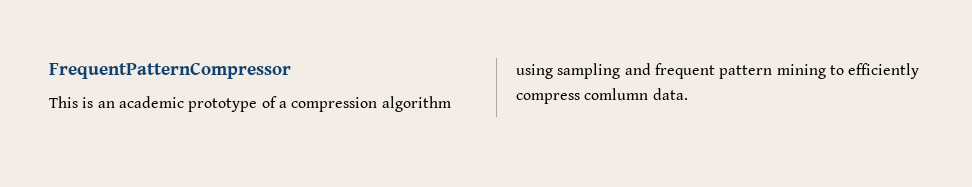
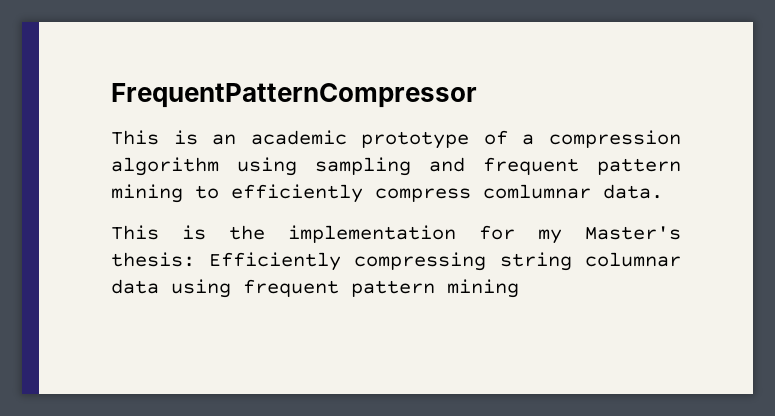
[584,88,649,100] comlumn -> [483,184,591,199] comlumnar
(688, 94) none -> [111,225,681,244] [111,252,681,271] [111,279,519,298] // This is the implementation for my Master's thesis: Efficiently compressing string columnar data using frequent pattern mining

